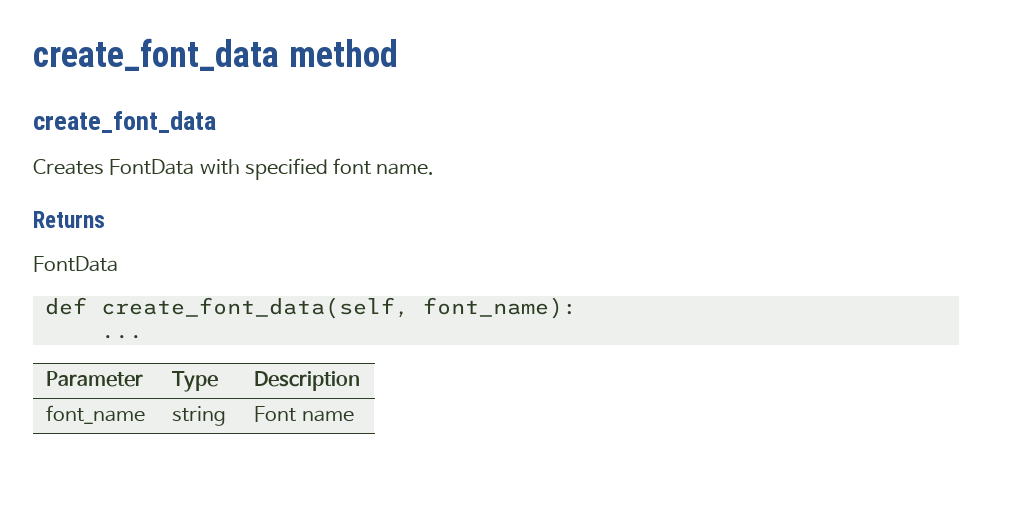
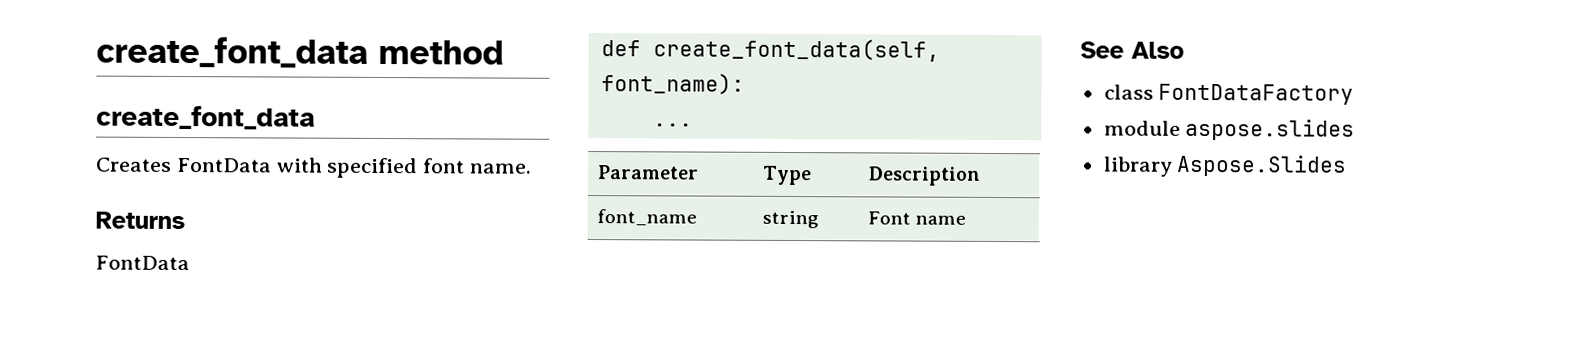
(354, 416) none -> [1080,41,1184,59] [1103,83,1355,105] [1103,118,1356,141] [1103,154,1348,177] // See Also // class FontDataFactory // module aspose.slides // library Aspose.Slides

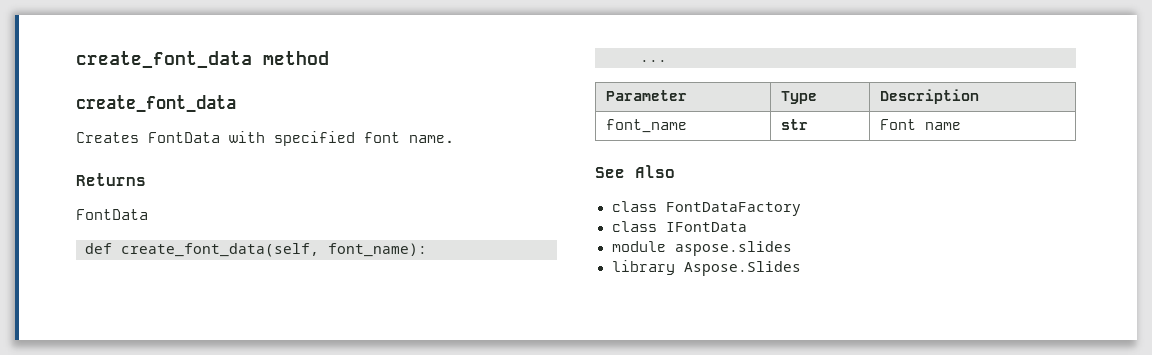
[761,210,819,229] string -> [781,119,809,130] str
(1355, 94) none -> [611,221,747,232] // class IFontData

